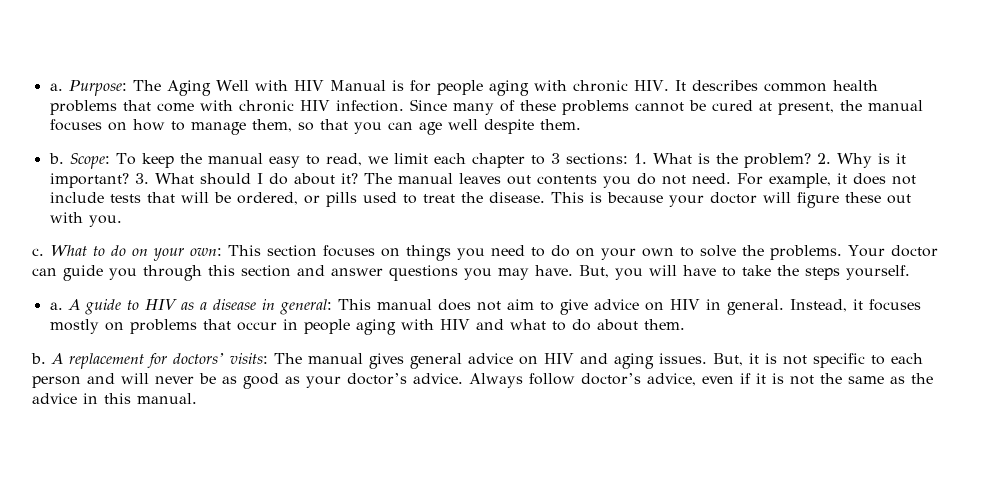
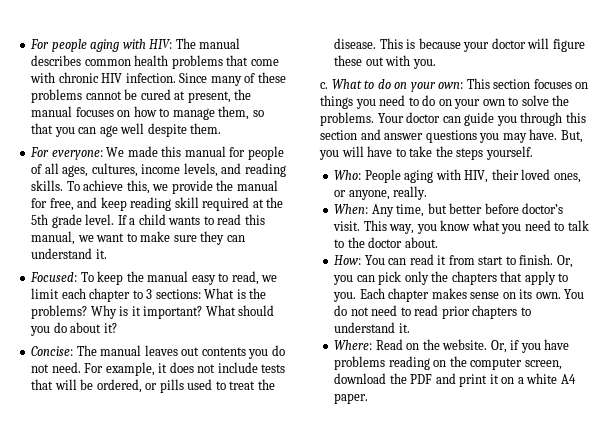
[49,80,686,96] a. Purpose: The Aging Well with HIV Manual is for people aging with chronic HIV. It -> [30,38,241,52] For people aging with HIV: The manual
[48,153,110,169] b. Scope: -> [30,146,284,160] [31,163,286,177] [31,180,278,194] [31,197,284,211] [31,214,265,228] [31,231,245,245] [31,248,107,259] [30,272,78,282] For everyone: We made this manual for people of all ages, cultures, income levels, and reading skills. To achieve this, we provide the manual for free, and keep reading skill required at the 5th grade level. If a child wants to read this manual, we want to make sure they can understand it. // Focused:
[633,153,647,164] 1. -> (201, 294) none
[743,153,831,168] problem? 2. -> [31,305,88,319] problems?
[134,173,149,184] 3. -> (203, 312) none
[256,173,263,184] I -> [30,326,51,336] you
(358, 178) none -> [31,346,74,356] // Concise:
[49,299,921,315] [49,319,685,335] [31,353,923,369] [32,373,933,389] [32,393,197,404] a. A guide to HIV as a disease in general: This manual does not aim to give advice on HIV in general. Instead, it focuses mostly on problems that occur in people aging with HIV and what to do about them. // b. A replacement for doctors’ visits: The manual gives general advice on HIV and aging issues. But, it is not specific to each person and will never be as good as your doctor’s advice. Always follow doctor’s advice, even if it is not the same as the advice in this manual. -> [334,169,581,183] [334,186,428,200] [334,203,564,217] [333,220,589,234] [334,237,438,248] [334,254,573,268] [333,271,569,285] [333,288,585,302] [334,305,531,319] [334,322,410,333] [334,339,570,353] [334,356,562,370] [334,373,576,387] [334,393,369,404] Who: People aging with HIV, their loved ones, or anyone, really. // When: Any time, but better before doctor’s visit. This way, you know what you need to talk to the doctor about. // How: You can read it from start to finish. Or, you can pick only the chapters that apply to you. Each chapter makes sense on its own. You do not need to read prior chapters to understand it. // Where: Read on the website. Or, if you have problems reading on the computer screen, download the PDF and print it on a white A4 paper.

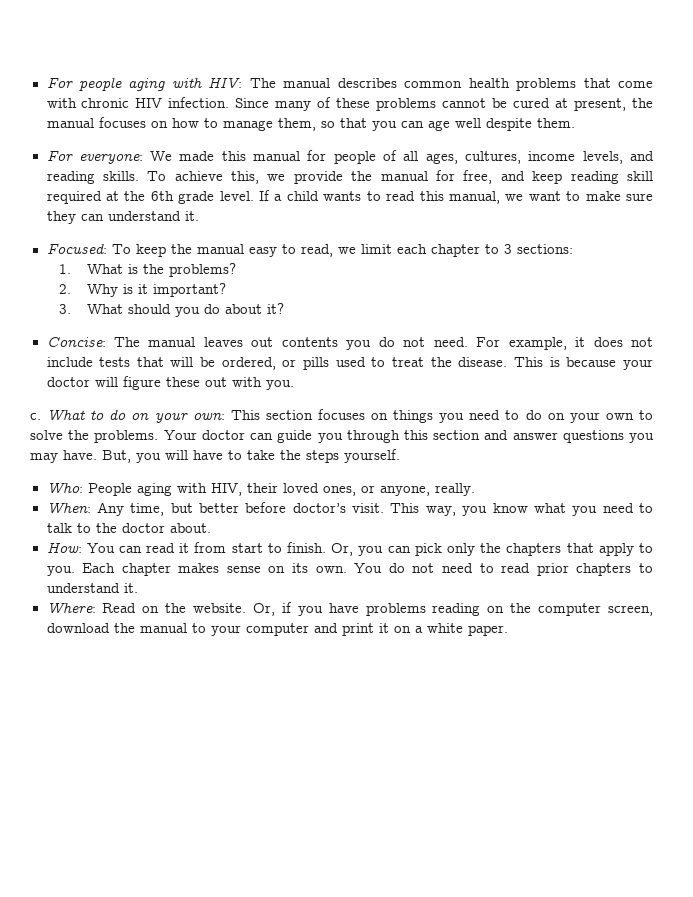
[31,214,49,225] 5th -> [150,191,174,201] 6th
(201, 294) none -> [58,264,71,274] // 1.
(88, 312) none -> [58,284,71,294] // 2.
(203, 312) none -> [58,304,71,314] // 3.
[410,374,433,384] PDF -> [139,623,309,636] manual to your computer
[560,374,576,384] A4 -> (463, 628) none

